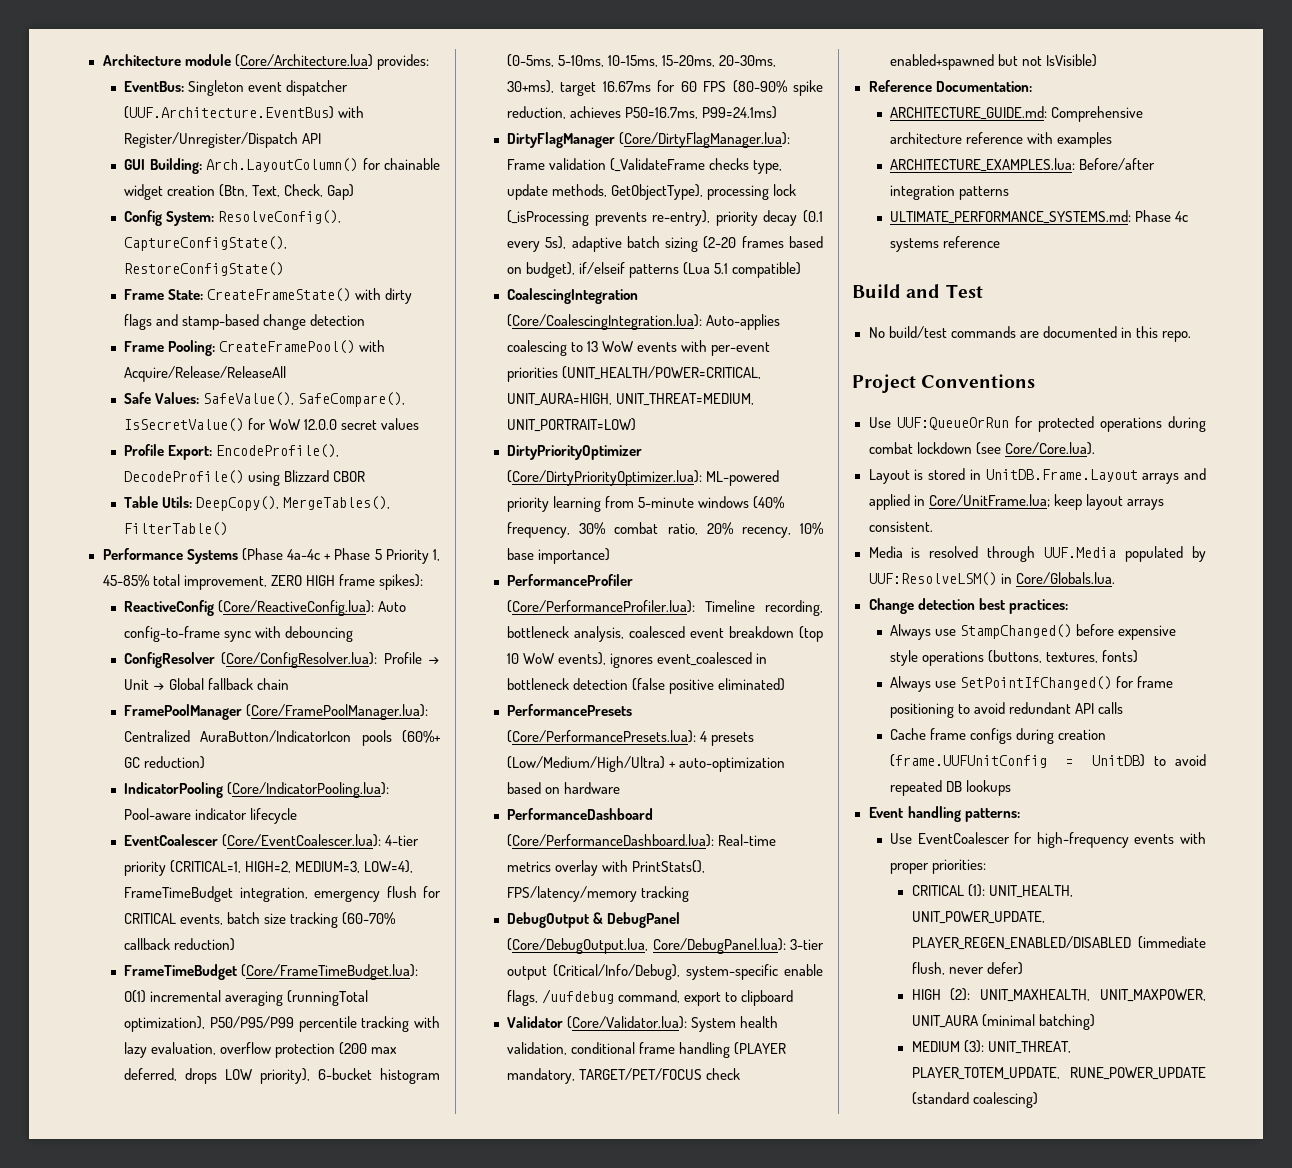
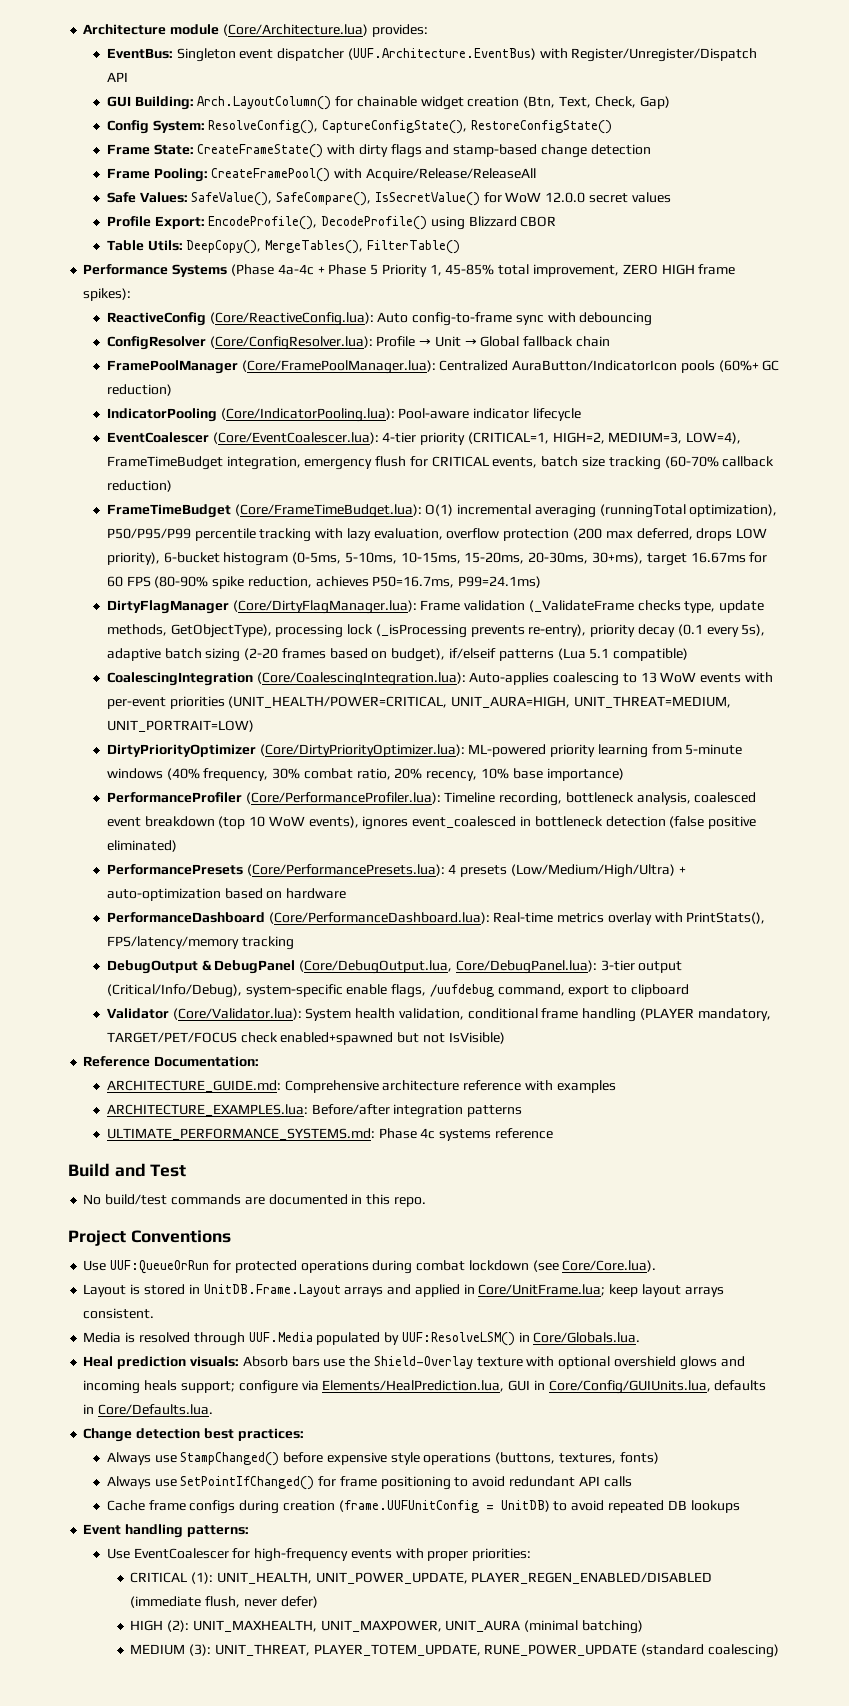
(1115, 578) none -> [83,1356,745,1370] [83,1380,767,1394] [83,1404,214,1415] // Heal prediction visuals: Absorb bars use the Shield-Overlay texture with optional overshield glows and incoming heals support; configure via Elements/HealPrediction.lua, GUI in Core/Config/GUIUnits.lua, defaults in Core/Defaults.lua.

